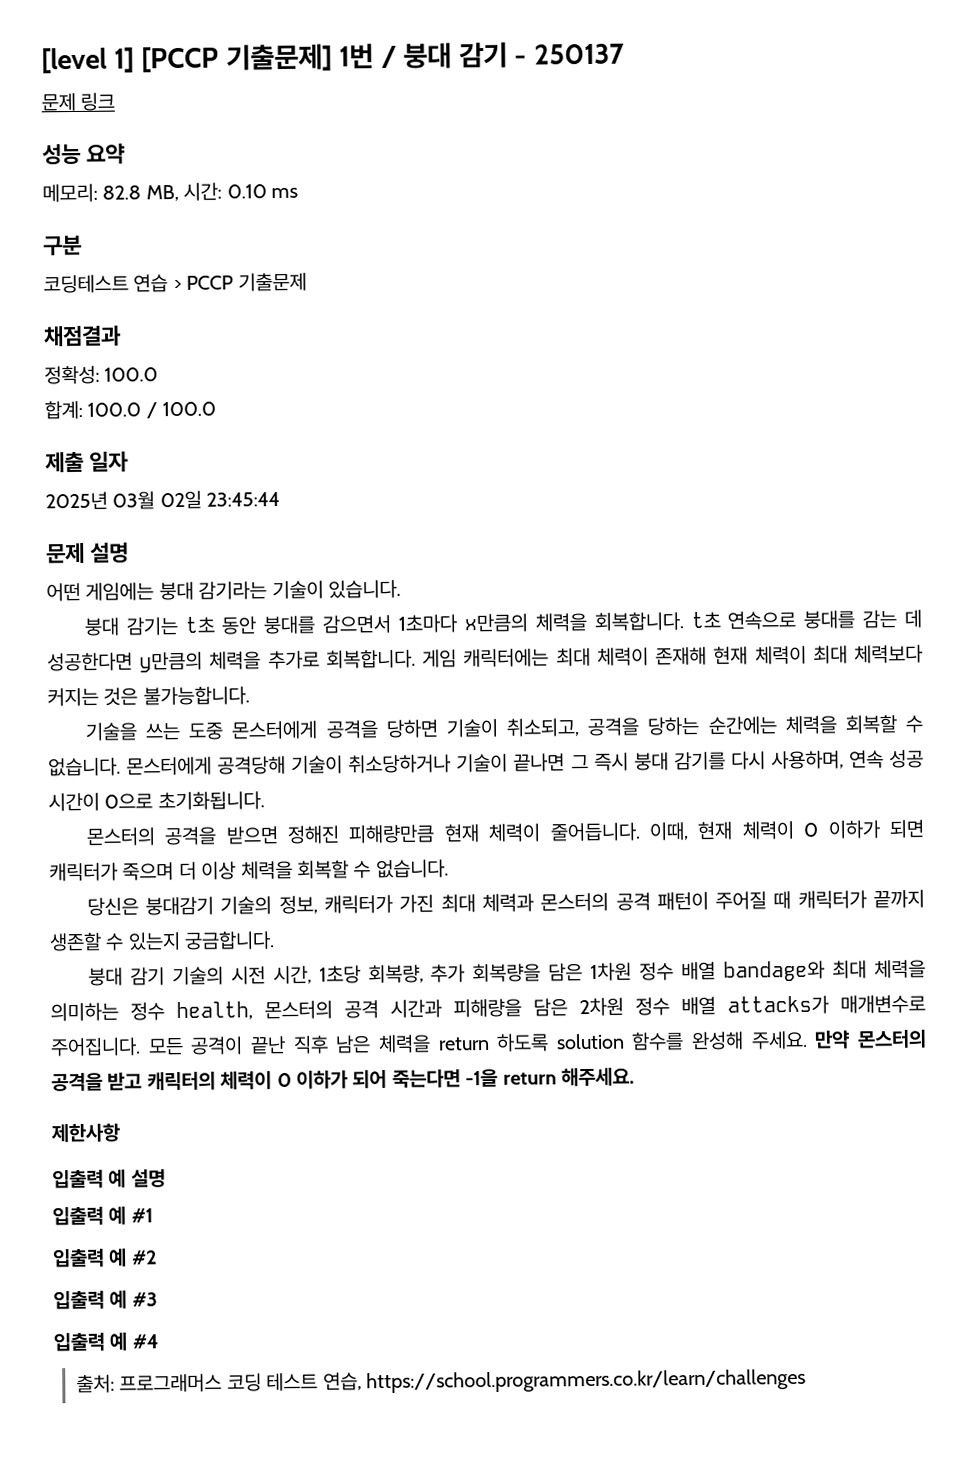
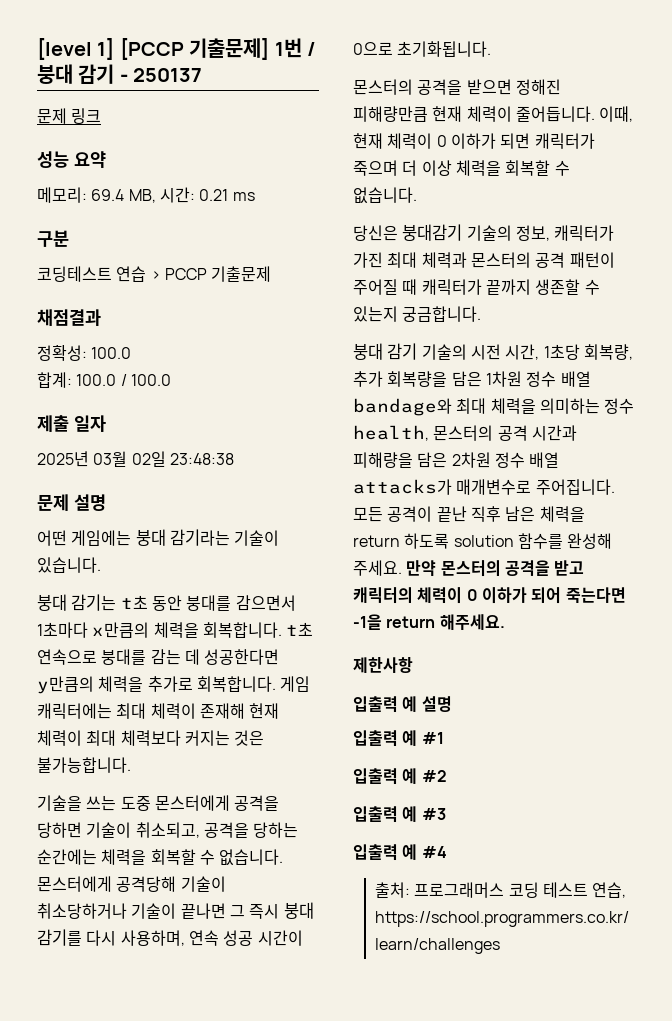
[102,185,142,200] 82.8 -> [91,189,125,201] 69.4
[226,184,267,199] 0.10 -> [199,189,229,201] 0.21
[206,491,281,507] 23:45:44 -> [169,453,234,465] 23:48:38

